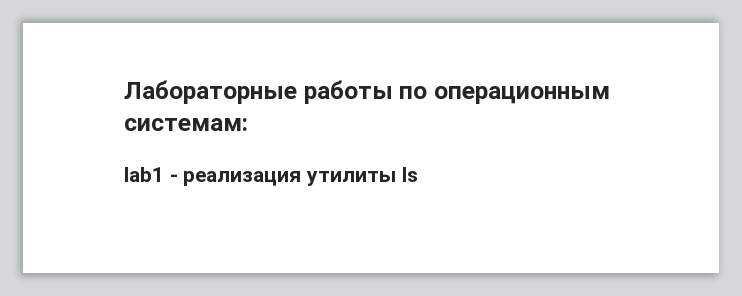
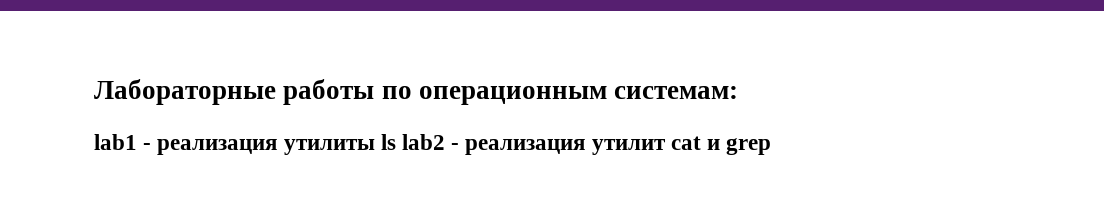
(418, 174) none -> [402,134,772,155] lab2 - реализация утилит cat и grep

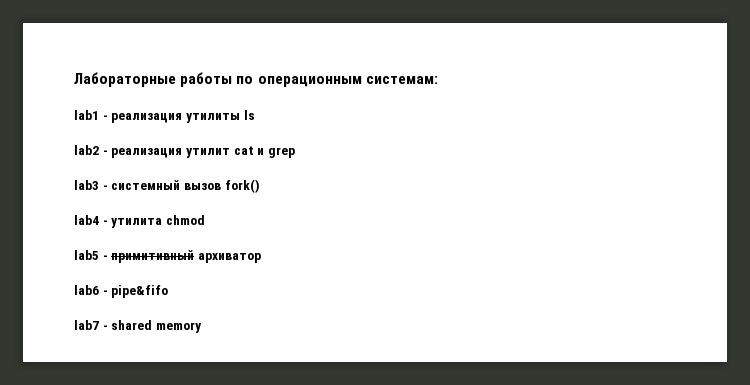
(396, 142) none -> (255, 115) //
(772, 146) none -> [74,179,260,193] [74,215,205,228] [74,250,261,263] [74,285,169,298] [74,320,202,333] // lab3 - системный вызов fork() // lab4 - утилита chmod // lab5 - примитивный архиватор // lab6 - pipe&fifo // lab7 - shared memory

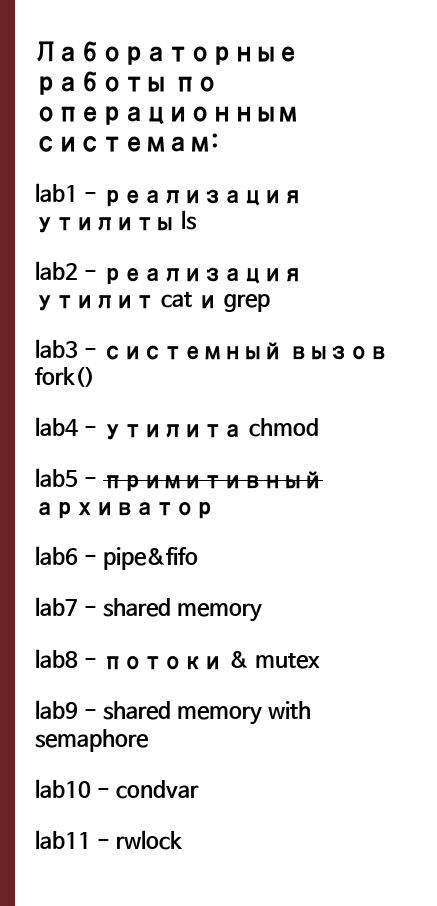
(202, 327) none -> [35,649,320,670] [35,700,311,725] [35,729,149,752] [35,779,199,799] [35,830,183,850] // lab8 - потоки & mutex // lab9 - shared memory with semaphore // lab10 - condvar // lab11 - rwlock

